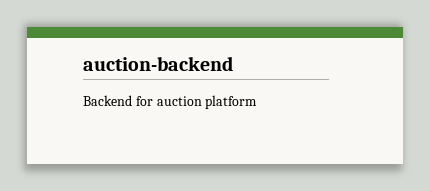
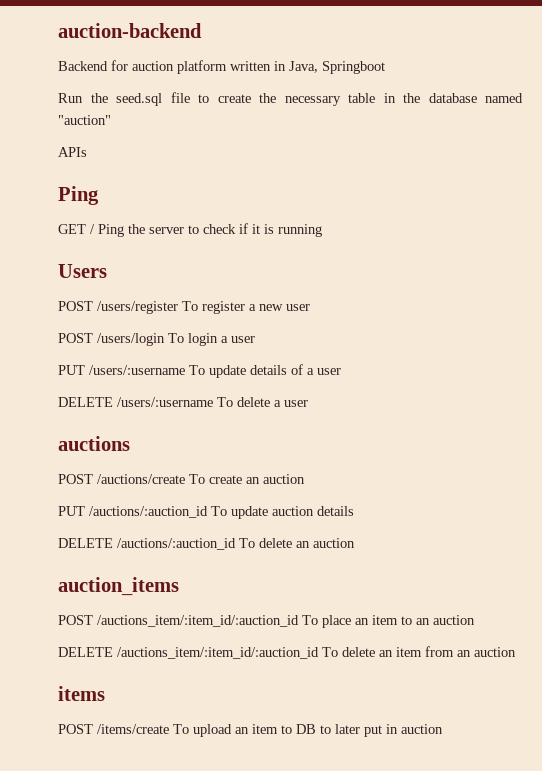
(258, 102) none -> [230,61,385,74] [58,92,523,106] [58,115,111,125] [58,147,87,157] [58,186,99,205] [58,223,322,237] [58,264,107,278] [58,301,310,314] [58,333,255,346] [58,364,341,378] [58,397,308,407] [58,436,130,451] [58,474,305,484] [58,506,354,519] [58,538,355,550] [58,577,179,596] [58,615,475,628] [58,646,516,659] [58,686,105,701] [58,724,443,737] written in Java, Springboot // Run the seed.sql file to create the necessary table in the database named "auction" // APIs // Ping // GET / Ping the server to check if it is running // Users // POST /users/register To register a new user // POST /users/login To login a user // PUT /users/:username To update details of a user // DELETE /users/:username To delete a user // auctions // POST /auctions/create To create an auction // PUT /auctions/:auction_id To update auction details // DELETE /auctions/:auction_id To delete an auction // auction_items // POST /auctions_item/:item_id/:auction_id To place an item to an auction // DELETE /auctions_item/:item_id/:auction_id To delete an item from an auction // items // POST /items/create To upload an item to DB to later put in auction

